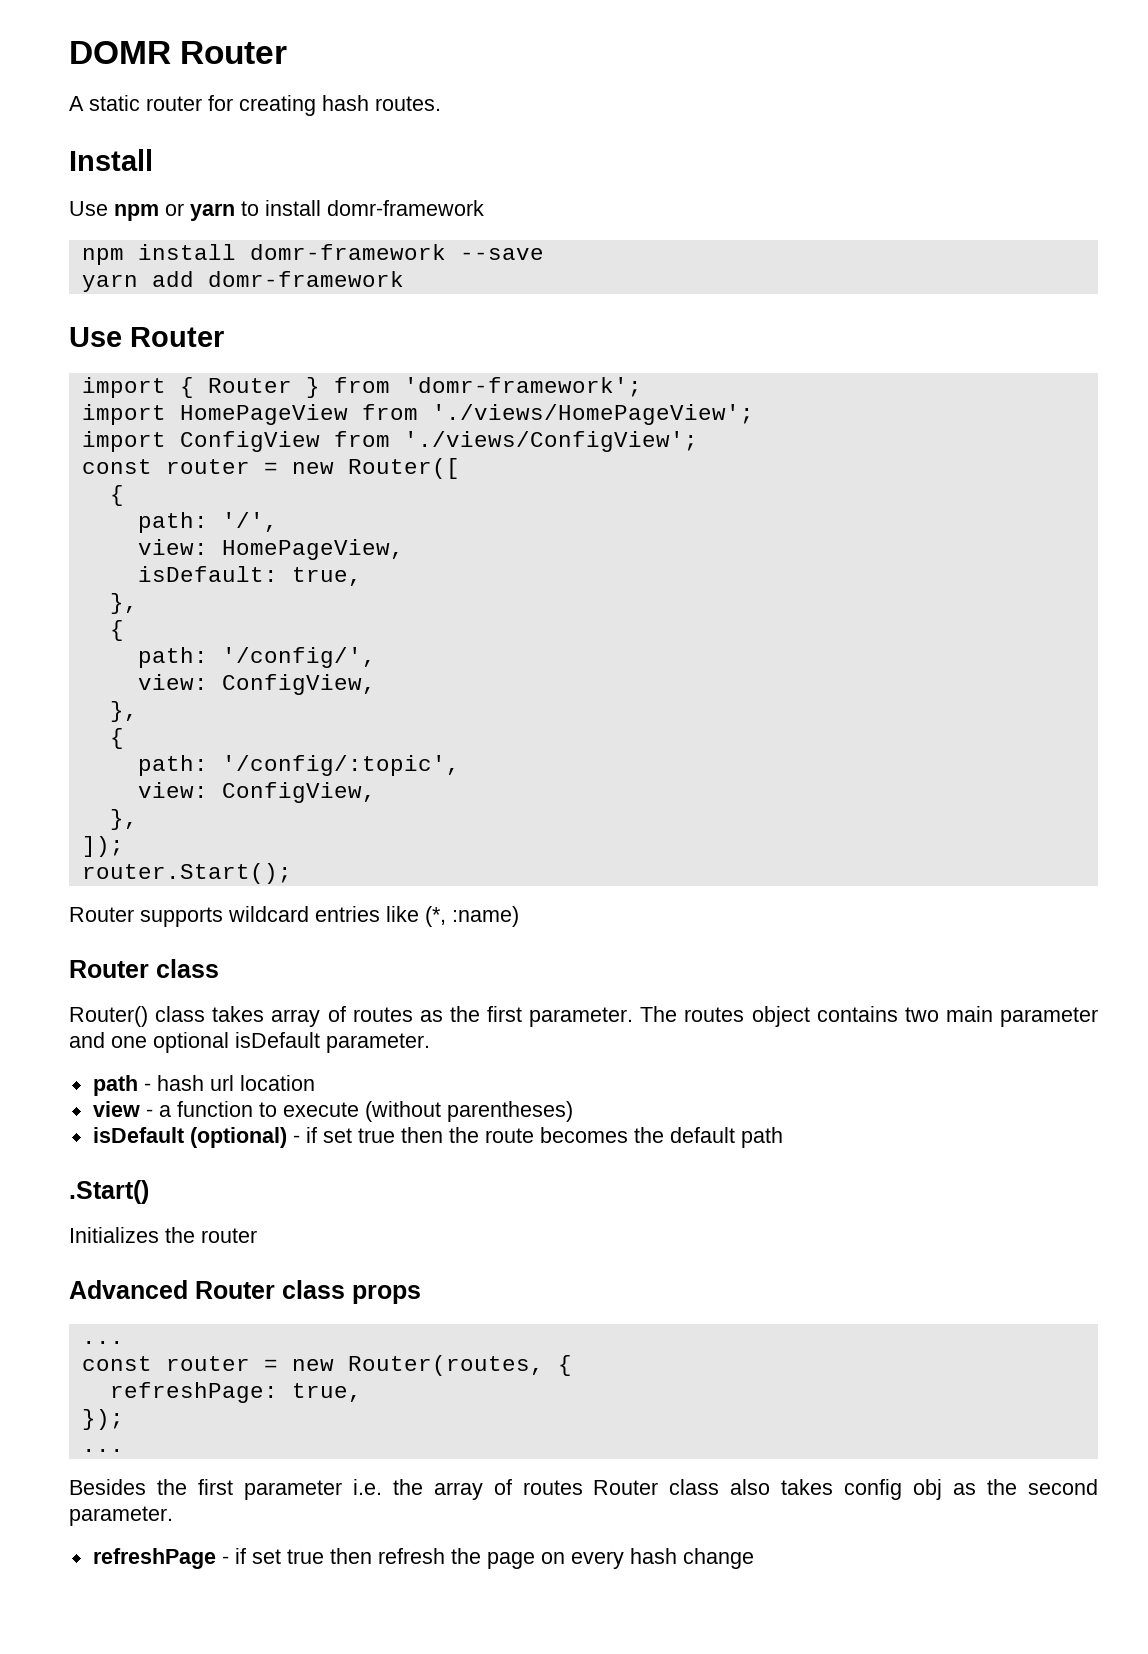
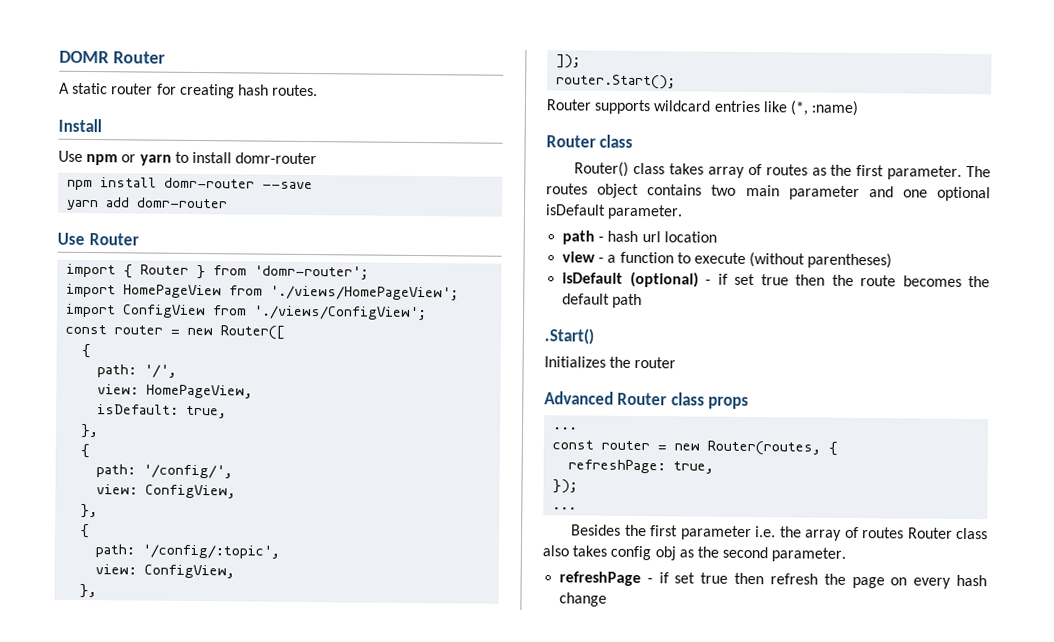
[327,200,484,216] domr-framework -> [235,152,318,165] domr-router
[249,244,446,260] domr-framework -> [164,177,256,189] domr-router
[207,271,404,287] domr-framework -> [137,197,229,209] domr-router
[403,377,642,397] 'domr-framework'; -> [254,265,370,280] 'domr-router';

